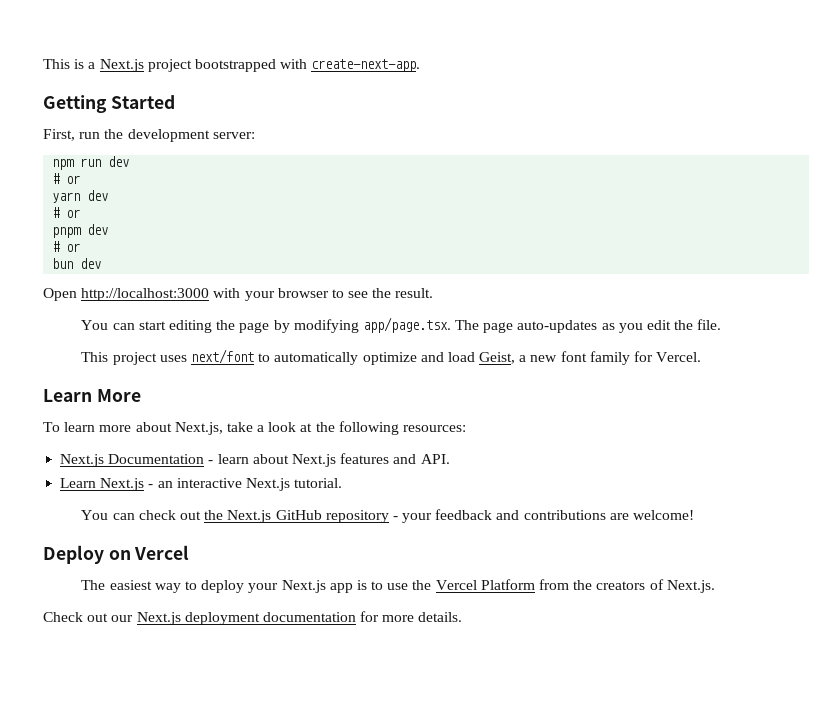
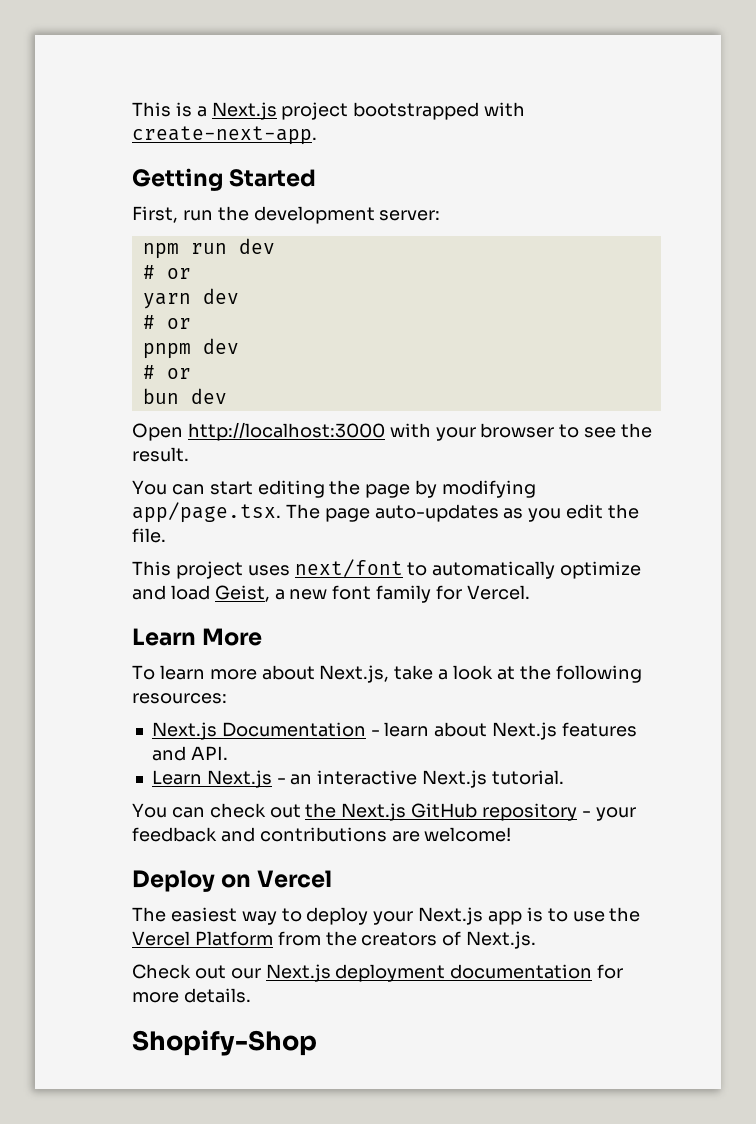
(463, 617) none -> [132,1030,317,1056] // Shopify-Shop

